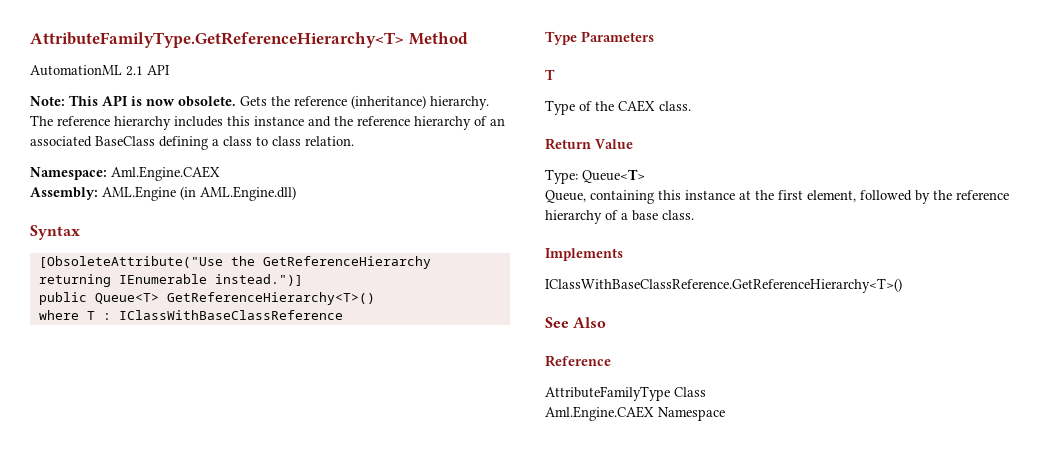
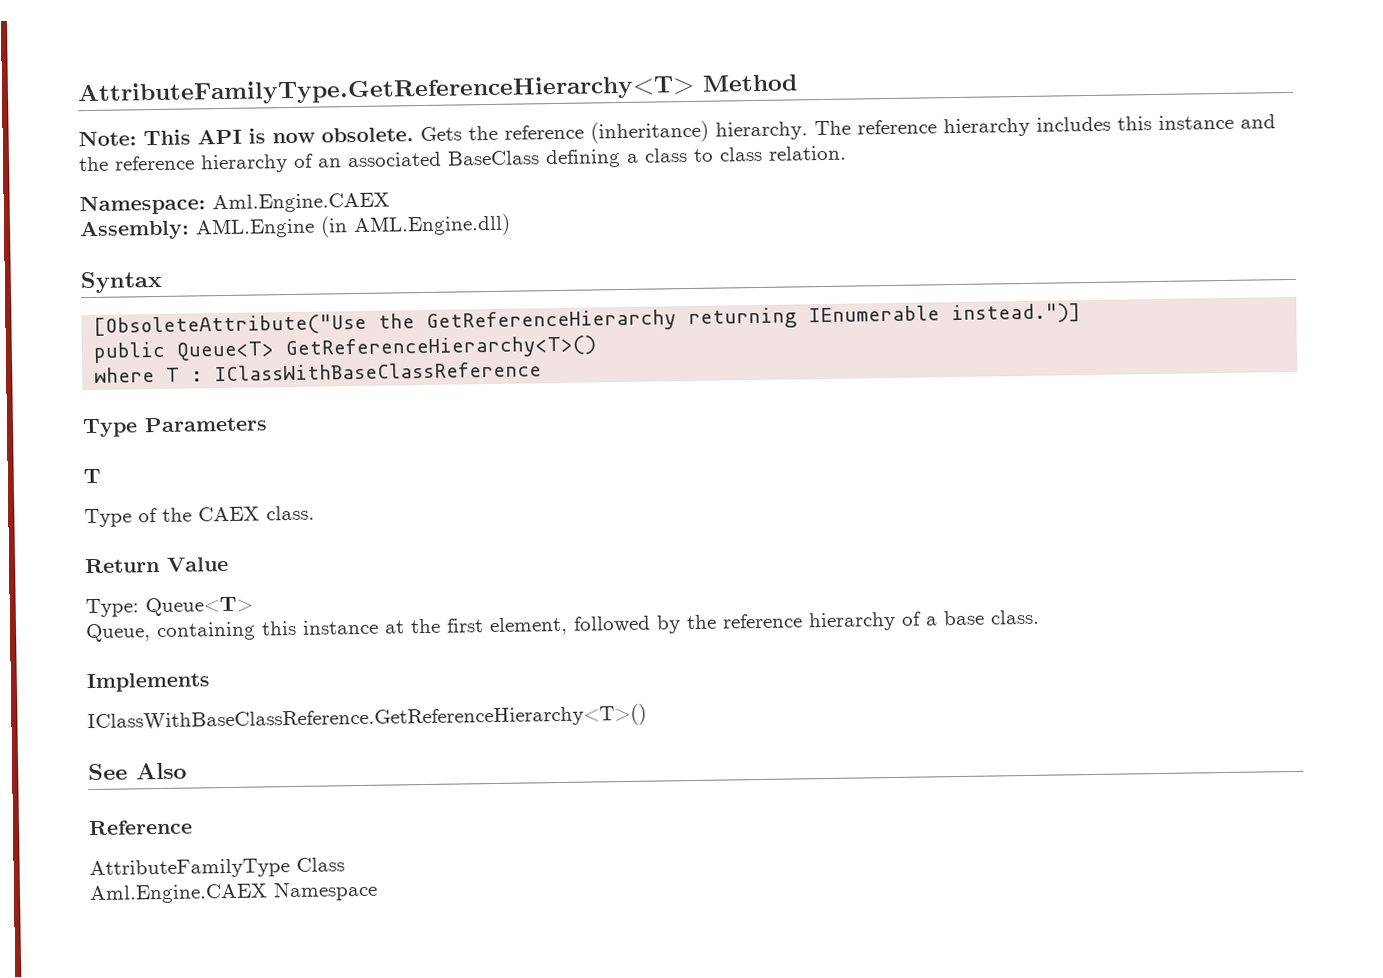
[30,65,170,76] // AutomationML 2.1 API -> (798, 83) none

